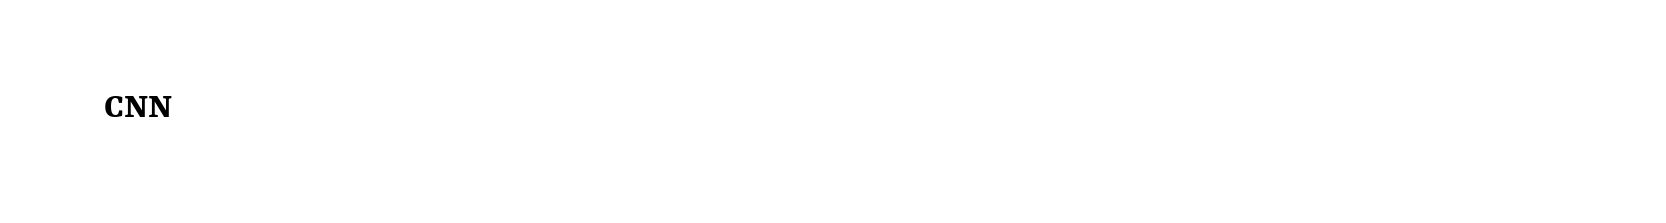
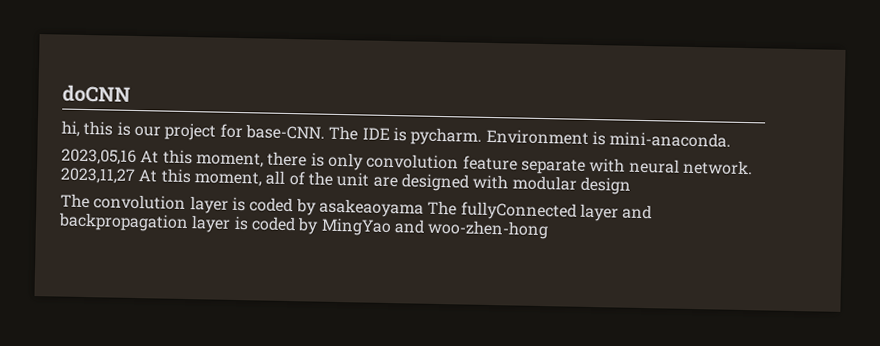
[104,96,172,117] CNN -> [62,84,131,103] [61,120,732,148] [61,148,753,176] [60,167,631,195] [60,193,653,222] [58,212,550,240] doCNN // hi, this is our project for base-CNN. The IDE is pycharm. Environment is mini-anaconda. // 2023,05,16 At this moment, there is only convolution feature separate with neural network. 2023,11,27 At this moment, all of the unit are designed with modular design // The convolution layer is coded by asakeaoyama The fullyConnected layer and backpropagation layer is coded by MingYao and woo-zhen-hong

